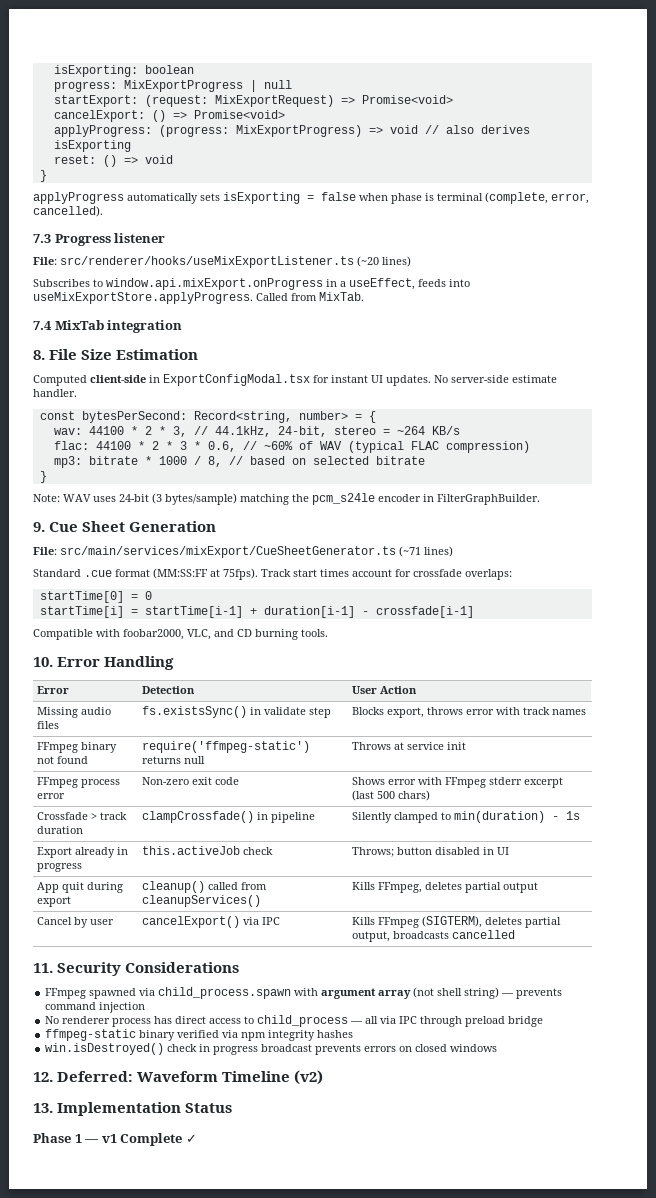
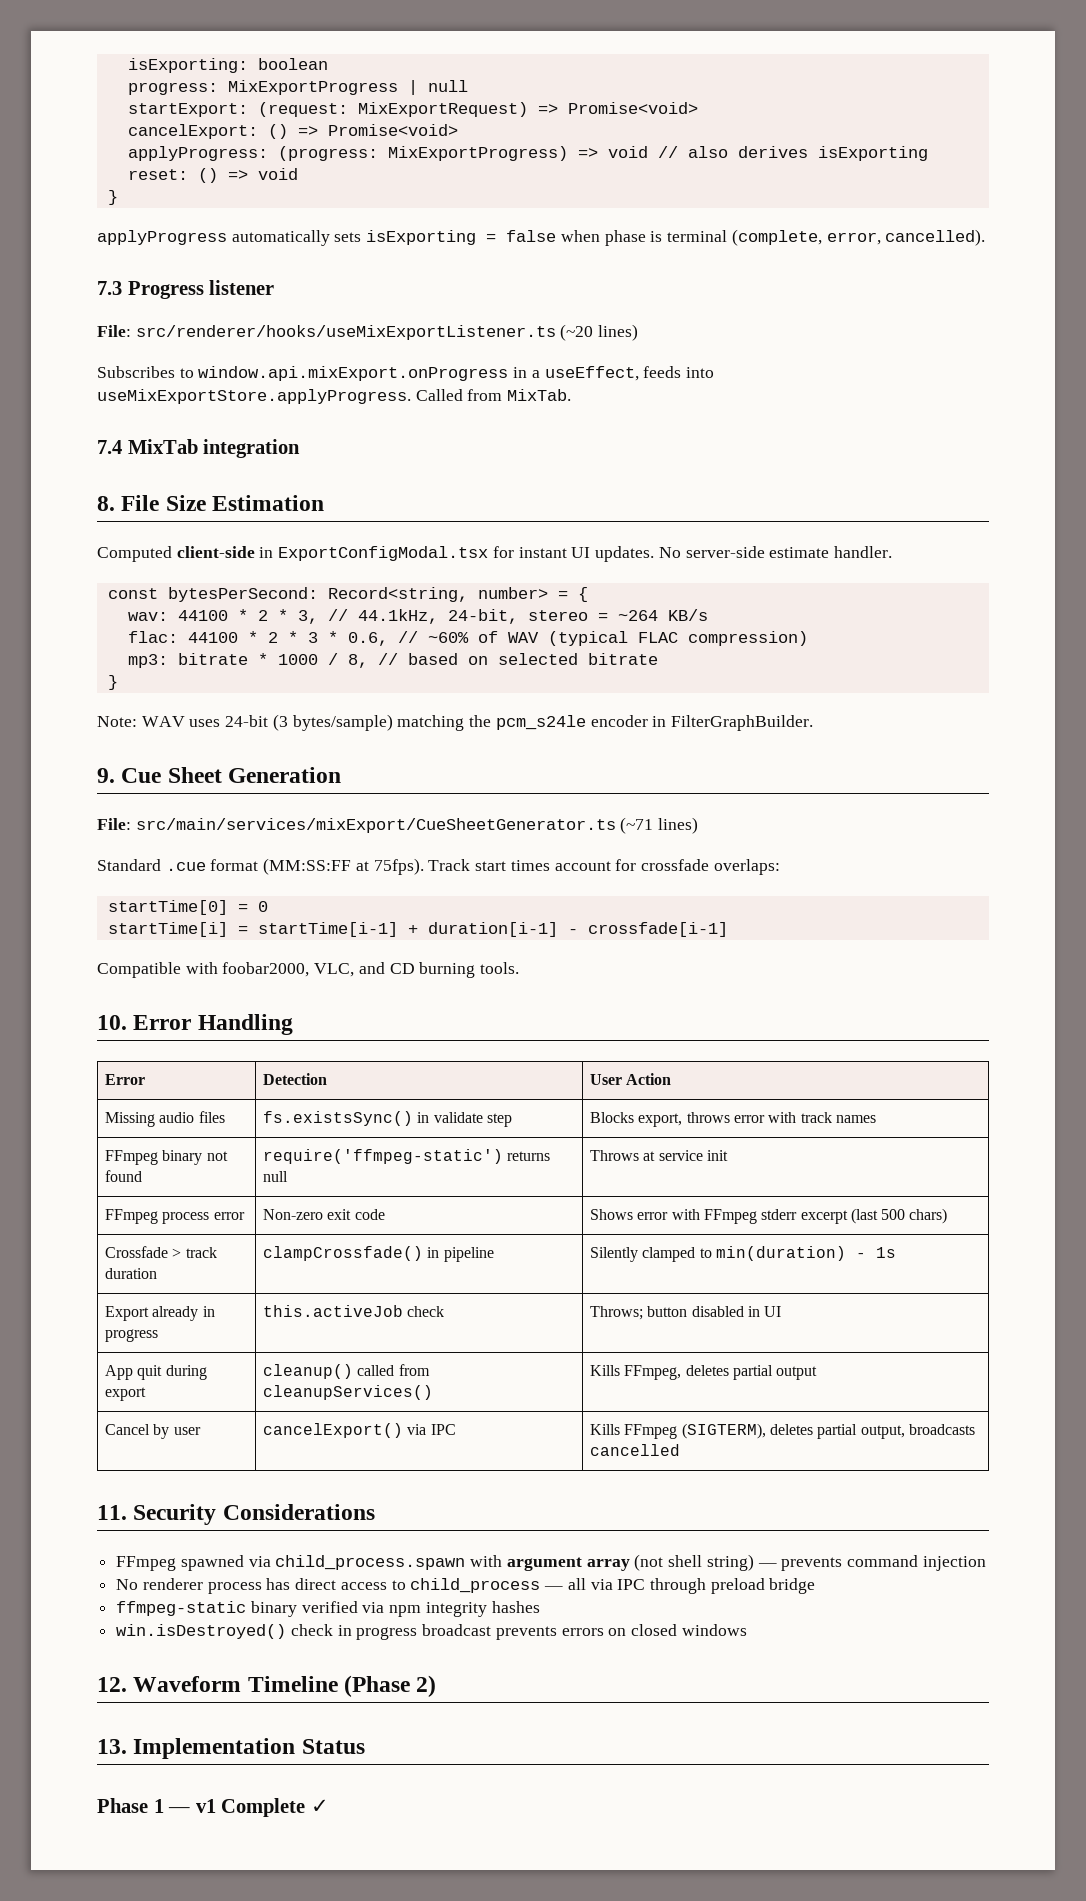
[57,1071,134,1082] Deferred: -> (127, 1684) none
[294,1070,324,1085] (v2) -> [344,1675,437,1697] (Phase 2)

